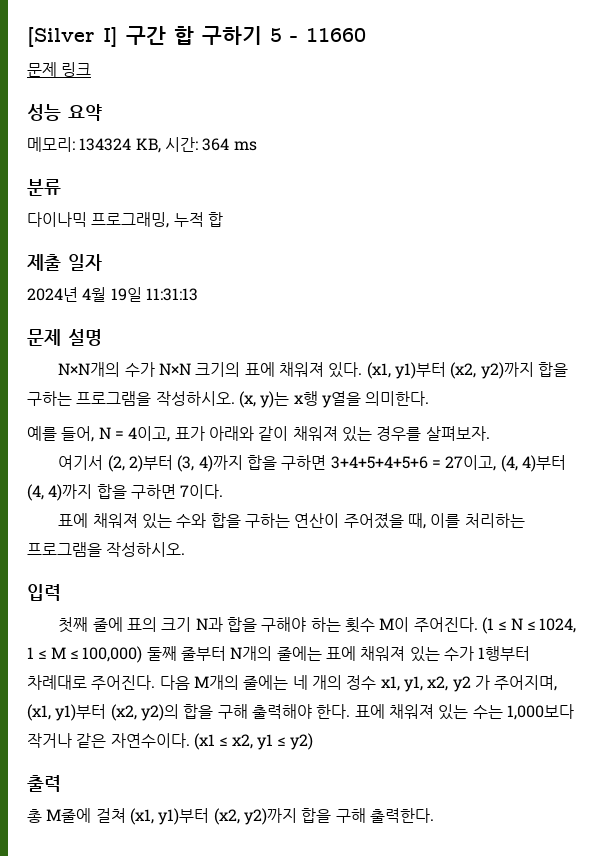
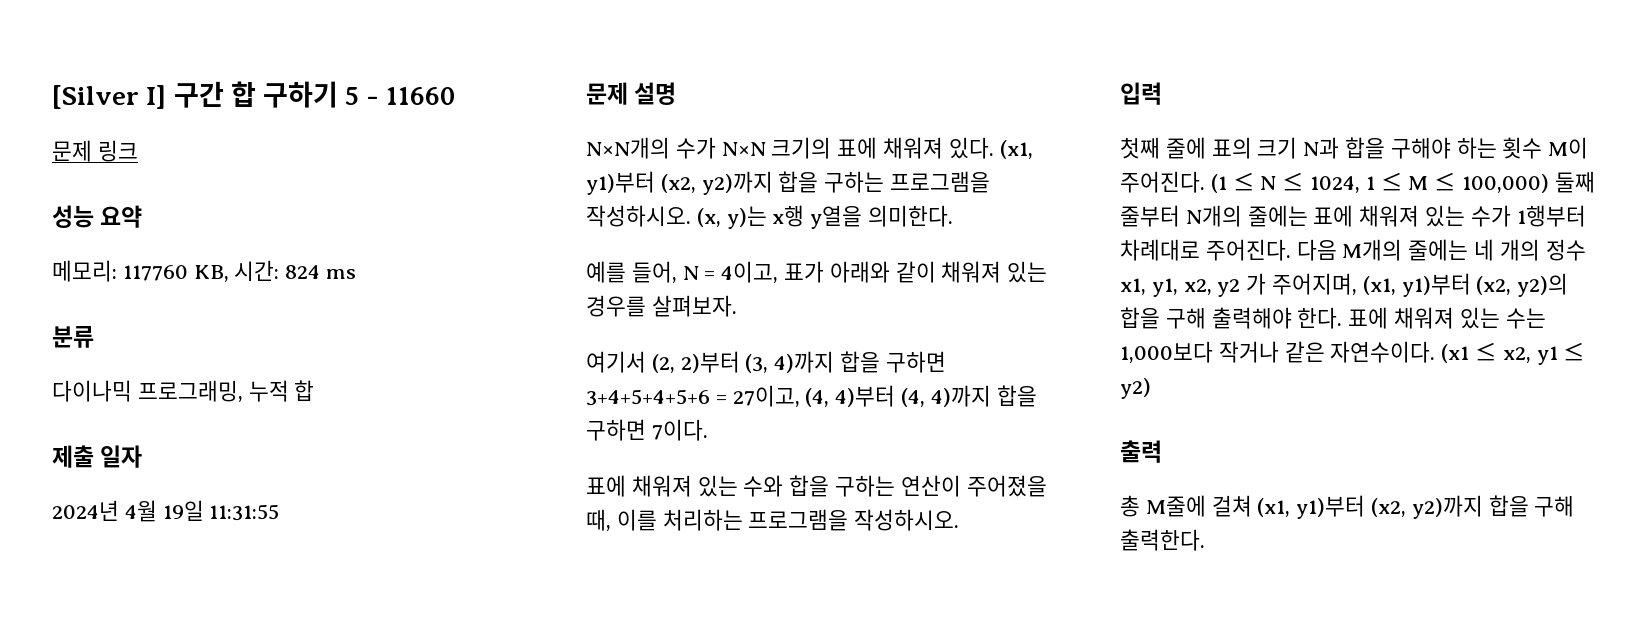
[79,138,132,151] 134324 -> [122,265,188,281] 117760
[202,138,230,151] 364 -> [285,265,321,279] 824
[145,288,198,301] 11:31:13 -> [209,504,280,521] 11:31:55

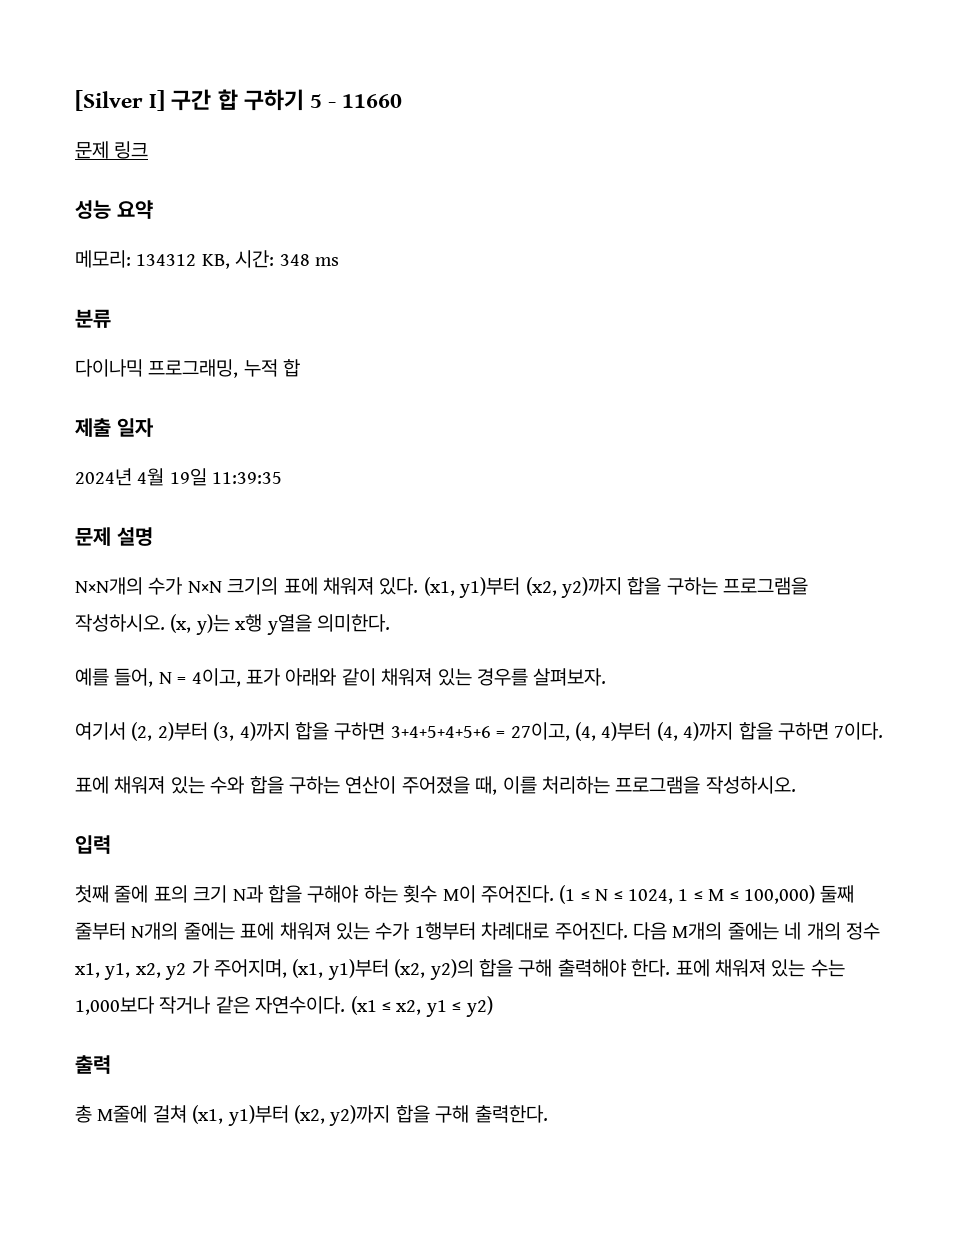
[122,265,188,281] 117760 -> [136,254,197,266] 134312
[285,265,321,279] 824 -> [279,254,310,266] 348
[209,504,280,521] 11:31:55 -> [212,472,283,484] 11:39:35

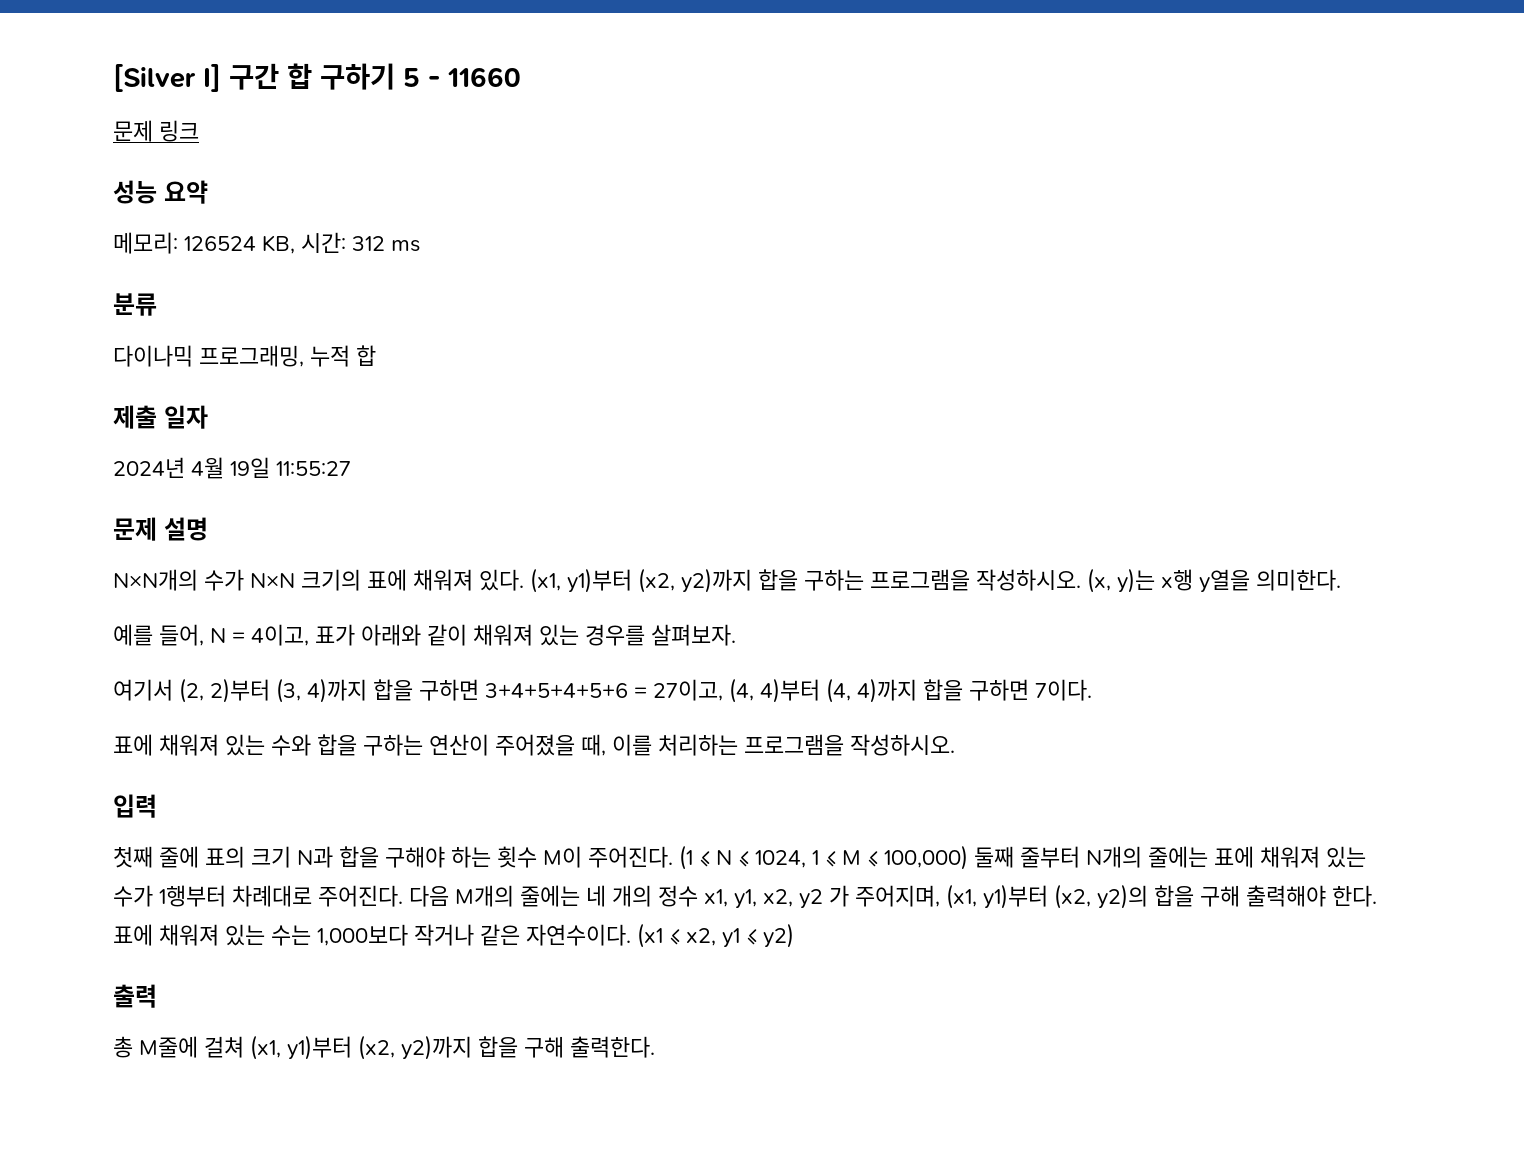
[136,254,197,266] 134312 -> [184,236,256,251] 126524
[279,254,310,266] 348 -> [352,236,385,251] 312
[212,472,283,484] 11:39:35 -> [276,461,351,476] 11:55:27

